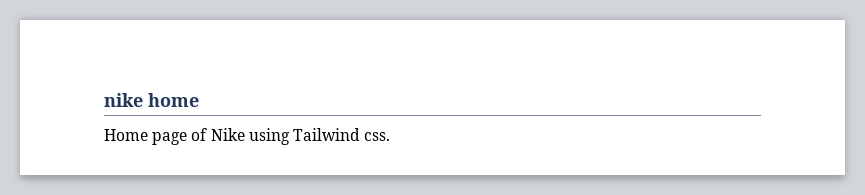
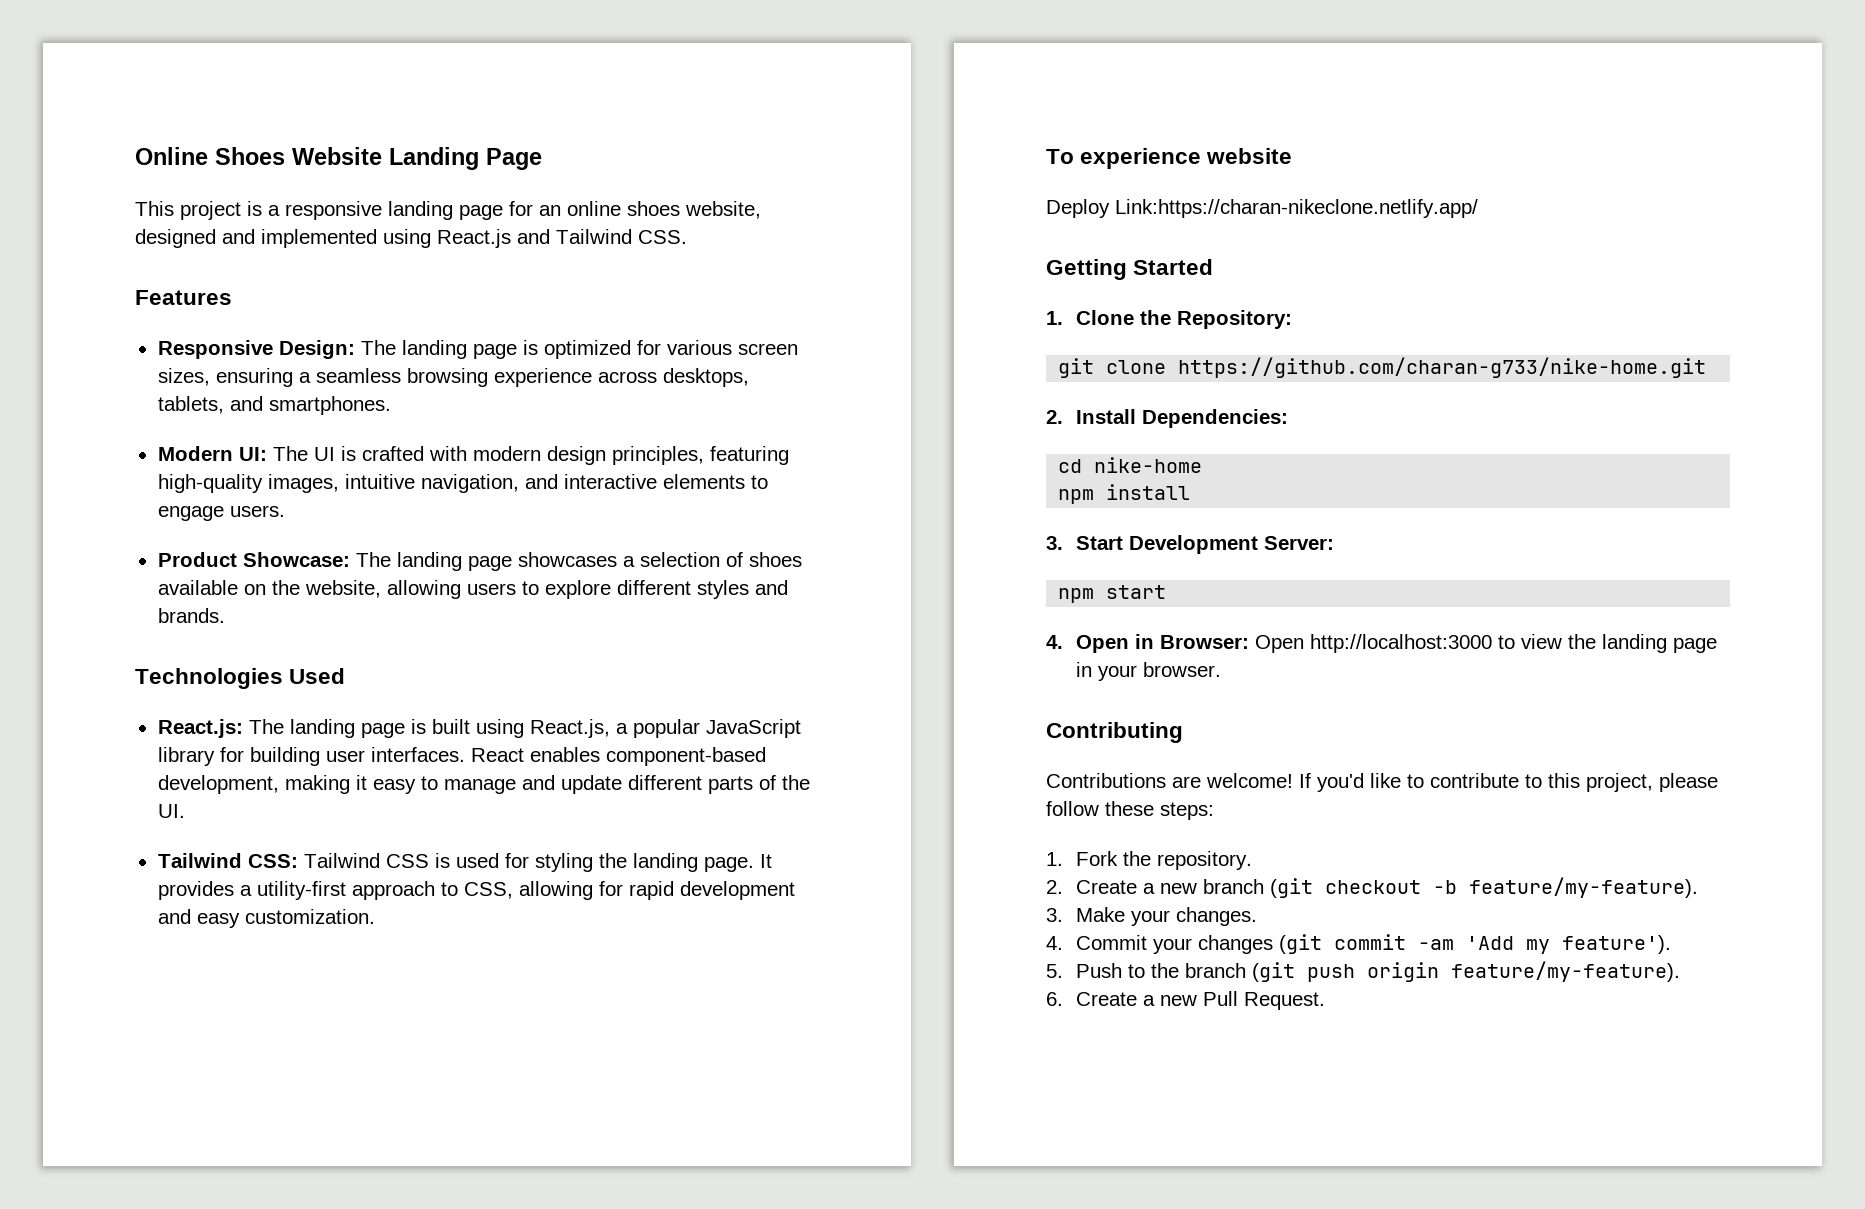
[104,93,199,107] [104,128,391,145] nike home // Home page of Nike using Tailwind css. -> [135,147,542,170] [135,201,761,220] [135,229,687,248] [135,290,232,305] [157,340,798,359] [157,368,749,387] [157,396,391,415] [157,446,789,465] [157,474,768,493] [157,505,285,521] [157,552,802,571] [157,580,788,599] [157,608,225,623] [135,668,346,689] [157,719,801,738] [157,747,766,766] [157,775,810,794] [157,804,185,818] [157,853,772,872] [157,881,795,900] [157,909,375,928] [1046,148,1293,169] [1046,199,1478,218] [1046,259,1214,280] [1046,310,1293,329] [1058,357,1707,378] [1046,409,1289,428] [1058,457,1203,473] [1058,484,1191,504] [1046,535,1335,554] [1058,585,1167,603] [1046,634,1718,653] [1076,662,1222,681] [1046,722,1183,743] [1046,773,1718,792] [1046,801,1214,820] [1046,851,1253,870] [1046,877,1699,898] [1046,907,1258,926] [1046,934,1672,954] [1046,961,1681,982] [1046,991,1326,1010] Online Shoes Website Landing Page // This project is a responsive landing page for an online shoes website, designed and implemented using React.js and Tailwind CSS. // Features // Responsive Design: The landing page is optimized for various screen sizes, ensuring a seamless browsing experience across desktops, tablets, and smartphones. // Modern UI: The UI is crafted with modern design principles, featuring high-quality images, intuitive navigation, and interactive elements to engage users. // Product Showcase: The landing page showcases a selection of shoes available on the website, allowing users to explore different styles and brands. // Technologies Used // React.js: The landing page is built using React.js, a popular JavaScript library for building user interfaces. React enables component-based development, making it easy to manage and update different parts of the UI. // Tailwind CSS: Tailwind CSS is used for styling the landing page. It provides a utility-first approach to CSS, allowing for rapid development and easy customization. // To experience website // Deploy Link:https://charan-nikeclone.netlify.app/ // Getting Started // 1. Clone the Repository: // git clone https://github.com/charan-g733/nike-home.git // 2. Install Dependencies: // cd nike-home // npm install // 3. Start Development Server: // npm start // 4. Open in Browser: Open http://localhost:3000 to view the landing page in your browser. // Contributing // Contributions are welcome! If you'd like to contribute to this project, please follow these steps: // 1. Fork the repository. // 2. Create a new branch (git checkout -b feature/my-feature). // 3. Make your changes. // 4. Commit your changes (git commit -am 'Add my feature'). // 5. Push to the branch (git push origin feature/my-feature). // 6. Create a new Pull Request.

